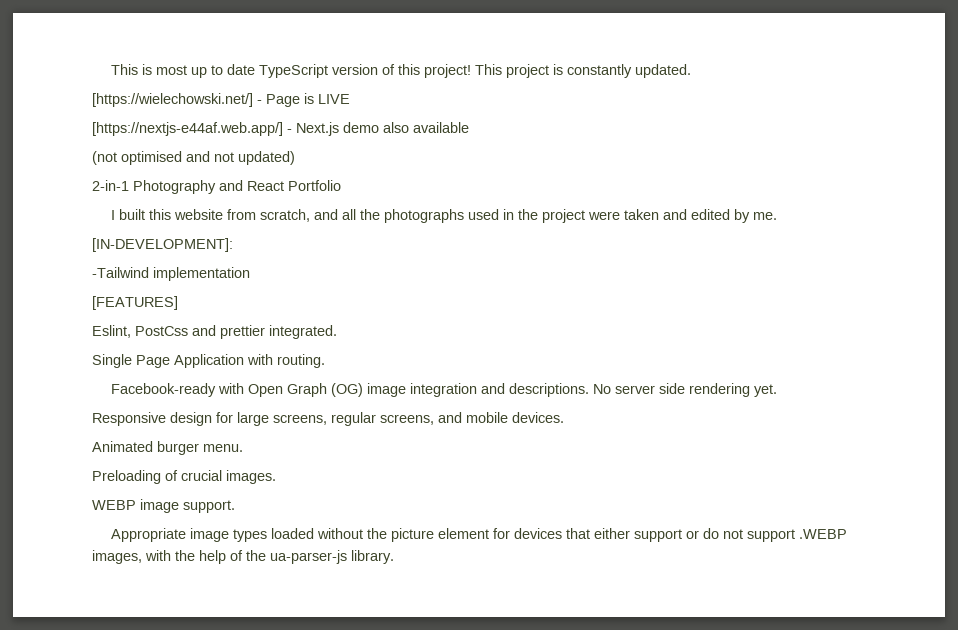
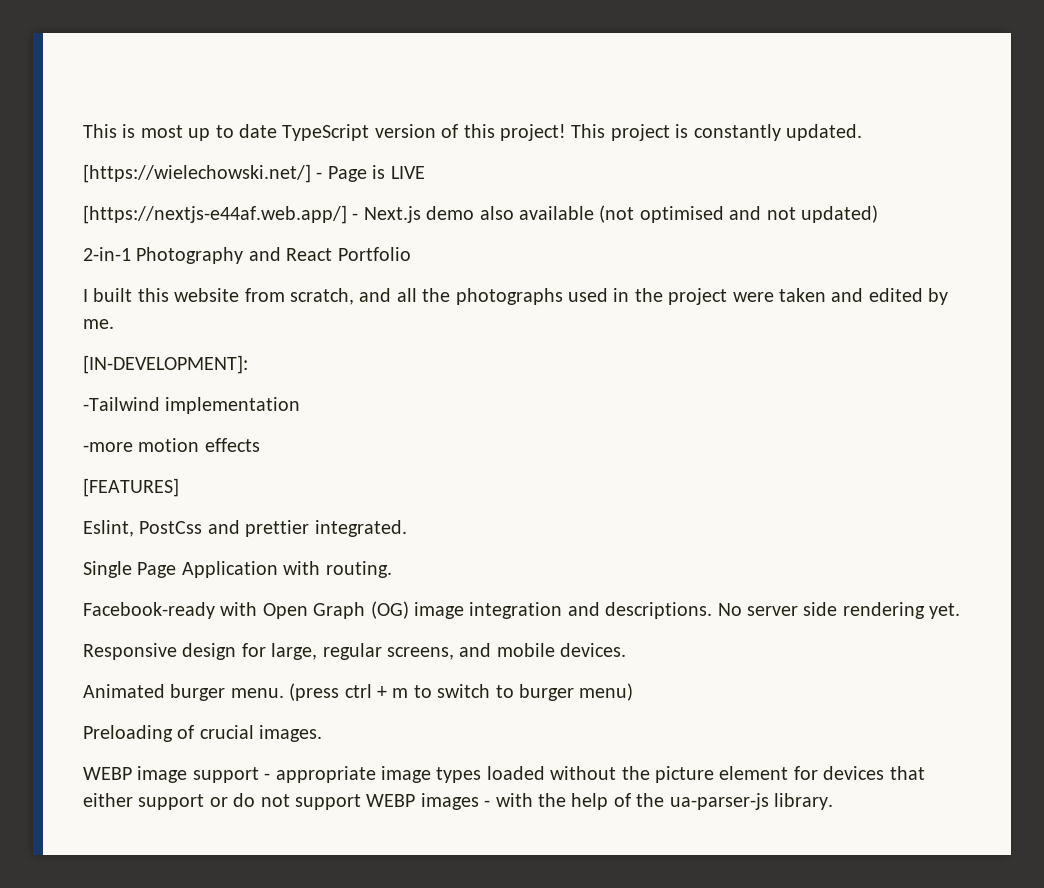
(469, 127) // -> (594, 213) none
(250, 274) none -> [83,438,260,452] // -more motion effects
[237,412,327,426] large screens, -> [271,643,318,660] large,
(243, 448) none -> [289,683,634,701] (press ctrl + m to switch to burger menu)
[183,500,235,513] [111,528,187,542] support. // Appropriate -> [192,766,376,783] support - appropriate
[799,529,848,539] [92,550,142,564] .WEBP images, -> [366,793,491,810] WEBP images -

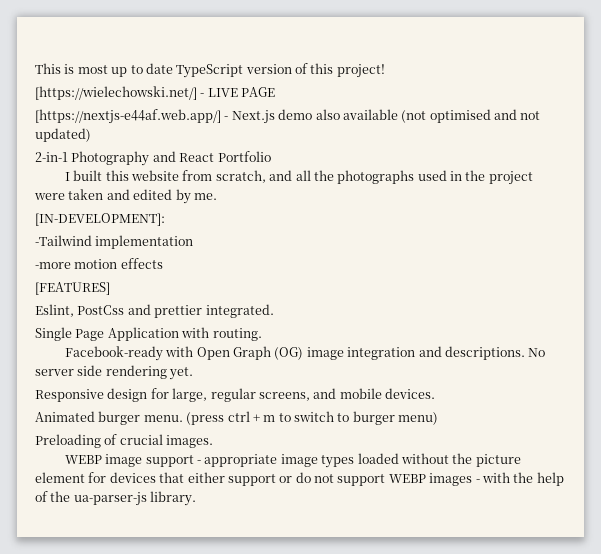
[571,124,862,141] This project is constantly updated. -> (385, 71) none
[327,165,386,182] Page is -> (205, 95) none
(425, 172) none -> [241,87,276,97] PAGE

